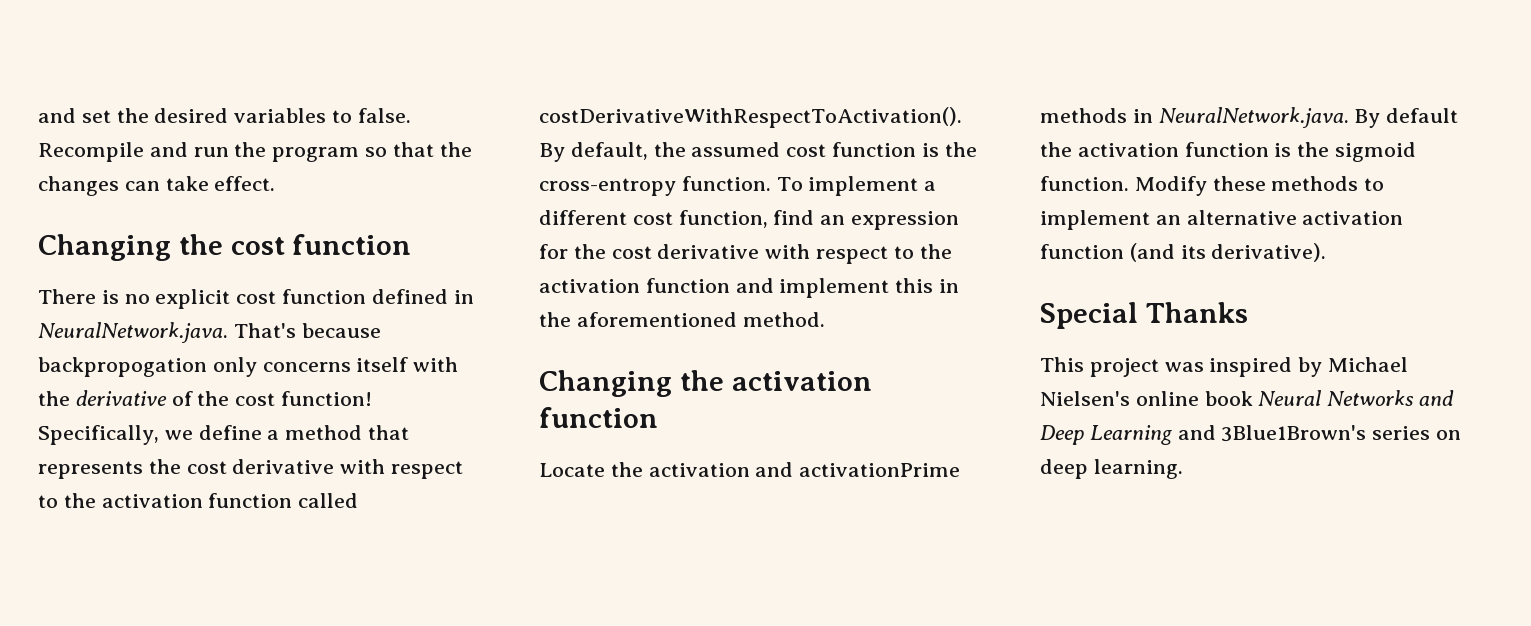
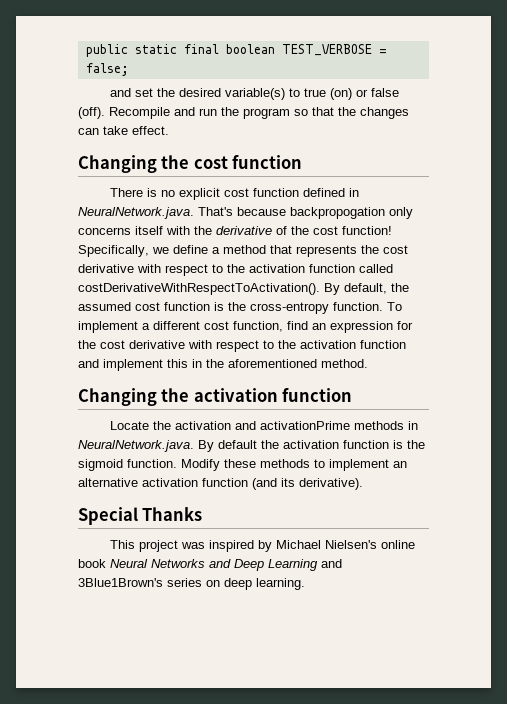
[38,108,411,123] and set the desired variables to false. -> [85,44,387,57] [85,63,129,76] [110,88,400,100] [78,107,105,119] public static final boolean TEST_VERBOSE = false; // and set the desired variable(s) to true (on) or false (off).

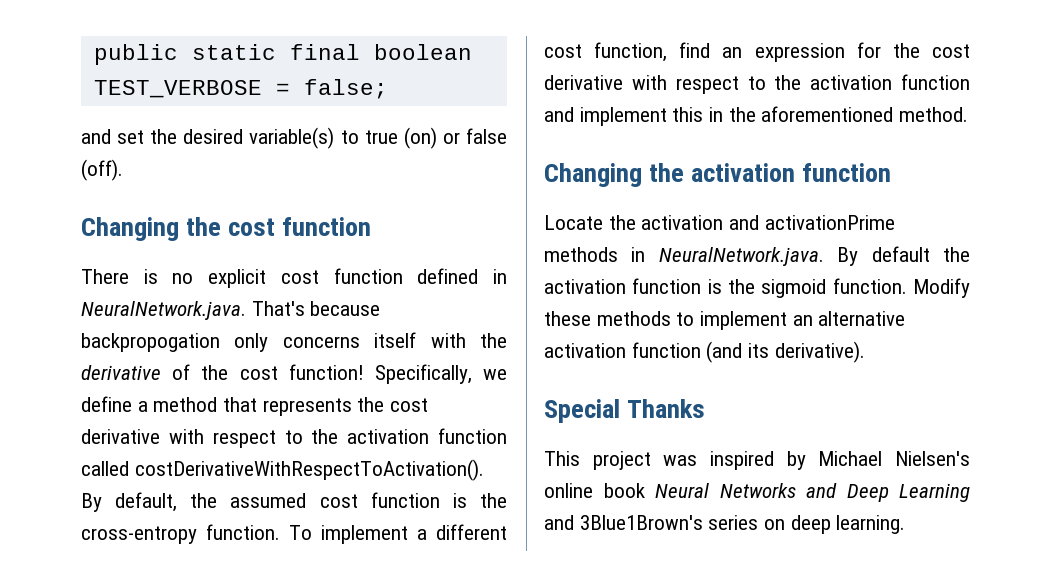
[109,107,409,119] [78,126,169,135] Recompile and run the program so that the changes can take effect. -> (123, 170) none

